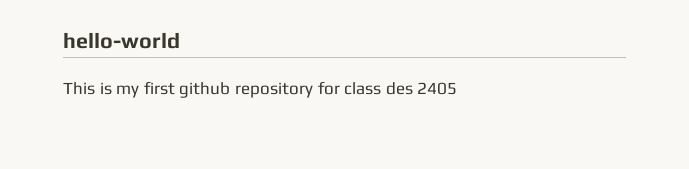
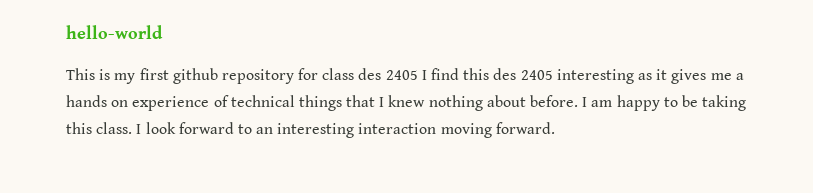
(458, 88) none -> [421,68,744,84] [66,95,747,111] [66,122,555,138] I find this des 2405 interesting as it gives me a hands on experience of technical things that I knew nothing about before. I am happy to be taking this class. I look forward to an interesting interaction moving forward.

